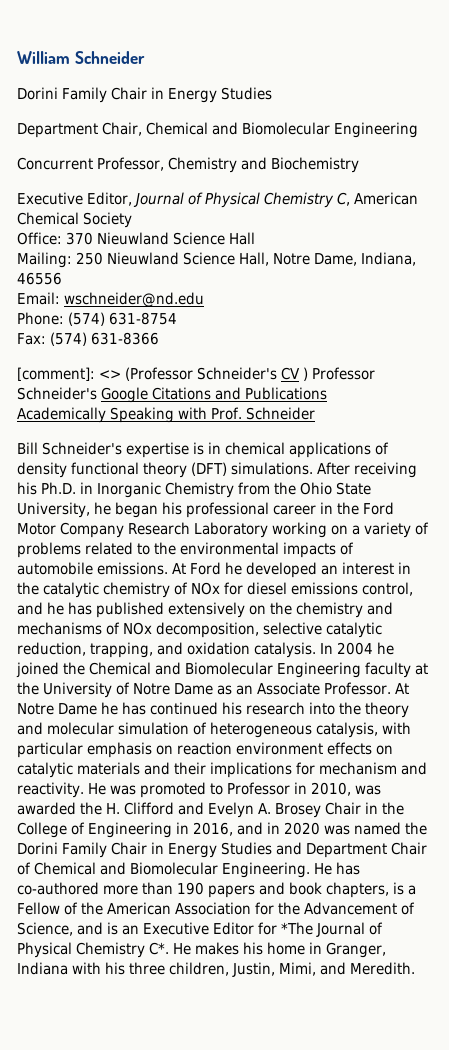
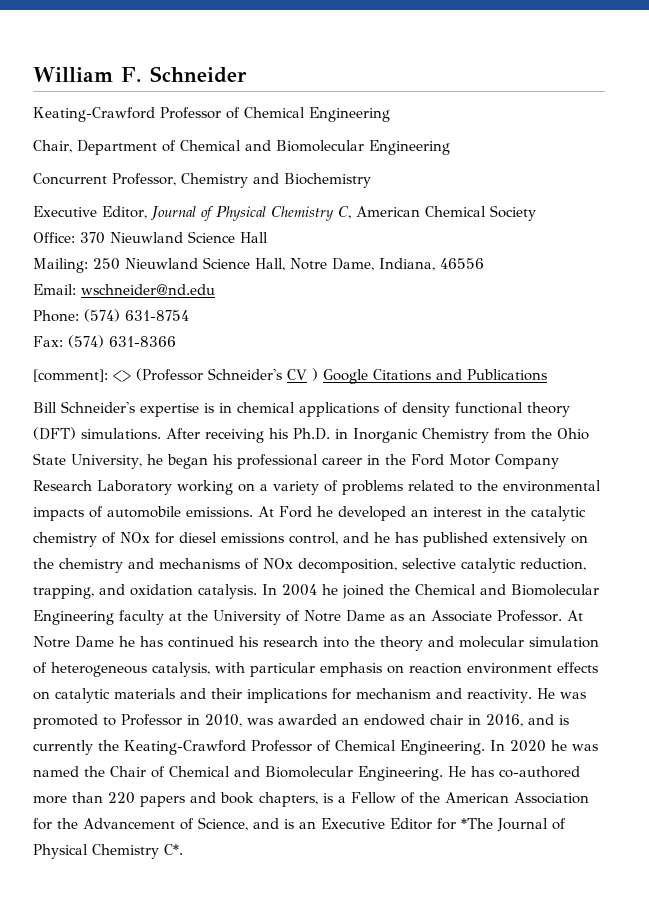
[74,51,145,64] [17,87,272,103] [17,122,142,138] Schneider // Dorini Family Chair in Energy Studies // Department Chair, -> [121,66,247,83] [33,107,390,122] [33,140,176,155] F. Schneider // Keating-Crawford Professor of Chemical Engineering // Chair, Department of
[312,367,375,380] [17,387,97,400] Professor Schneider's -> (318, 374) none
[17,407,315,423] // Academically Speaking with Prof. Schneider -> (547, 375) none
[80,802,404,818] [17,822,427,838] [17,842,387,858] the H. Clifford and Evelyn A. Brosey Chair in the College of Engineering in 2016, and in 2020 was named the Dorini Family Chair in Energy Studies and Department -> [342,714,569,727] [33,740,598,755] [33,766,105,777] an endowed chair in 2016, and is currently the Keating-Crawford Professor of Chemical Engineering. In 2020 he was named the
[177,882,204,895] 190 -> [108,792,135,804] 220
[173,942,386,958] [17,962,415,977] He makes his home in Granger, Indiana with his three children, Justin, Mimi, and Meredith. -> (183, 849) none

